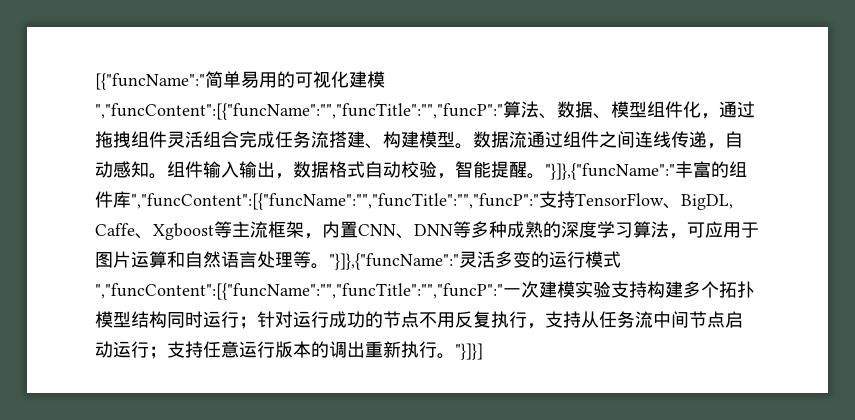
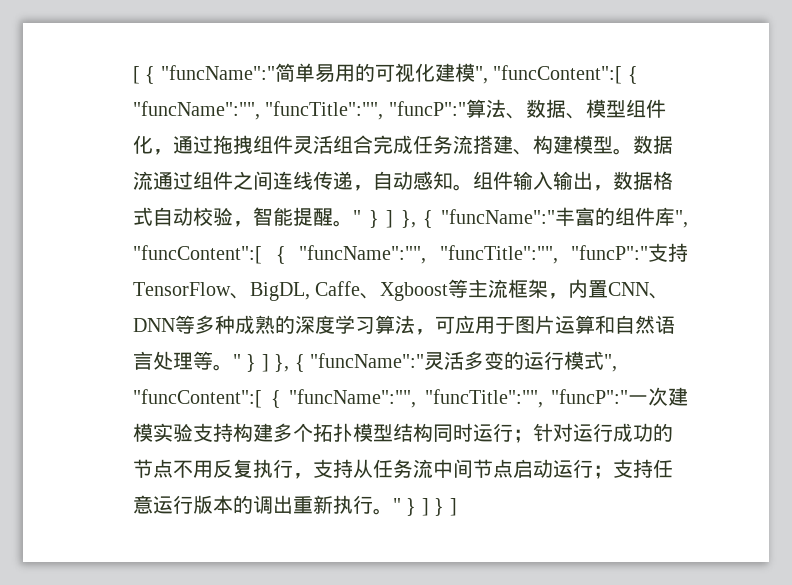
[95,73,205,90] [{"funcName":" -> [133,65,275,84] [ { "funcName":"
[95,103,503,120] ","funcContent":[{"funcName":"","funcTitle":"","funcP":" -> [474,65,638,84] [133,101,466,120] ", "funcContent":[ { "funcName":"", "funcTitle":"", "funcP":"
[545,161,747,180] [95,191,539,210] "}]},{"funcName":"丰富的组件库","funcContent":[{"funcName":"","funcTitle":"","funcP":" -> [353,207,688,228] [133,245,648,264] " } ] }, { "funcName":"丰富的组件库", "funcContent":[ { "funcName":"", "funcTitle":"", "funcP":"
[329,253,459,270] "}]},{"funcName":" -> [233,353,424,372] " } ] }, { "funcName":"
[95,283,503,300] ","funcContent":[{"funcName":"","funcTitle":"","funcP":" -> [604,354,617,372] [133,389,628,408] ", "funcContent":[ { "funcName":"", "funcTitle":"", "funcP":"
[455,343,483,360] "}]}] -> [393,498,457,516] " } ] } ]

